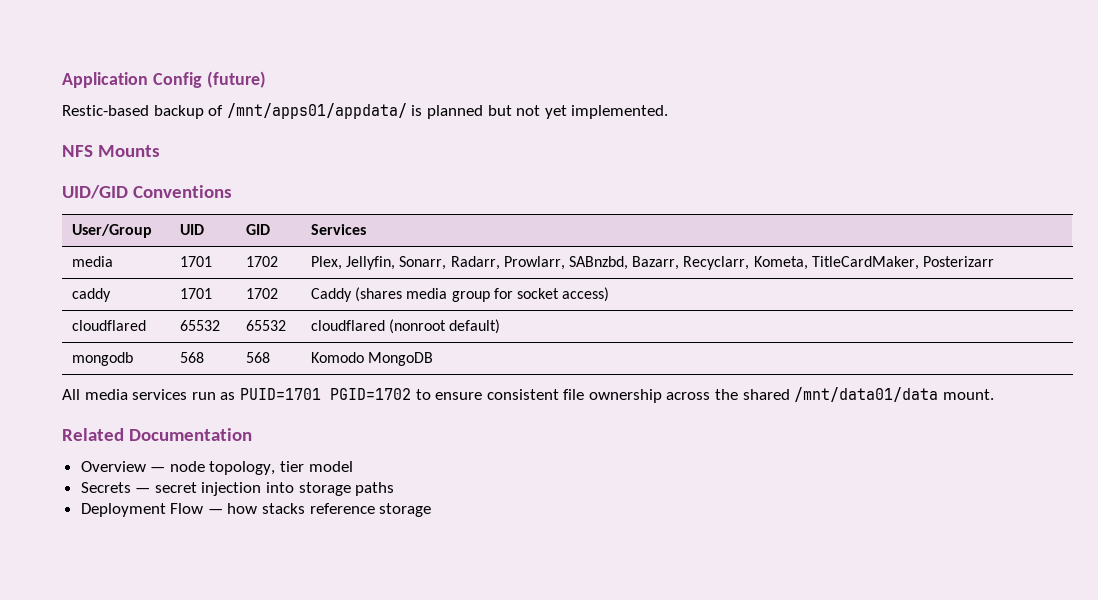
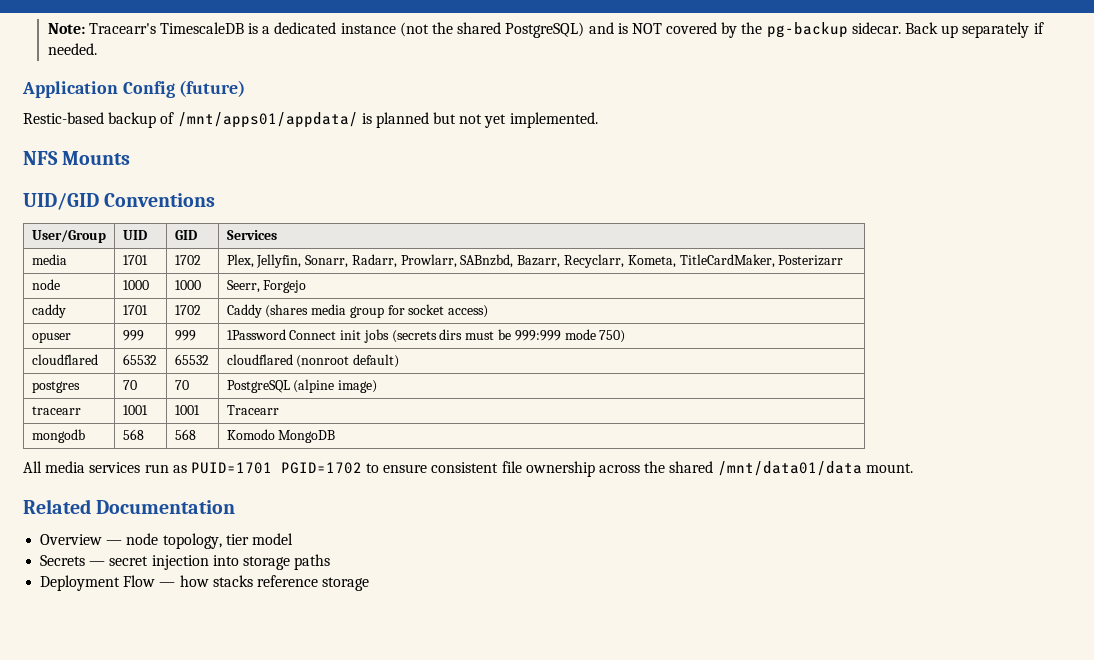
(62, 80) none -> [47,22,1044,38] [47,43,97,55] Note: Tracearr's TimescaleDB is a dedicated instance (not the shared PostgreSQL) and is NOT covered by the pg-backup sidecar. Back up separately if needed. //
(994, 261) none -> [31,279,60,290] [122,280,149,290] [174,280,201,290] [226,280,307,293] // node | 1000 | 1000 | Seerr, Forgejo
(610, 294) none -> [31,332,71,343] [122,330,144,341] [174,330,196,341] [226,329,626,343] // opuser | 999 | 999 | 1Password Connect init jobs (secrets dirs must be 999:999 mode 750)
(501, 326) none -> [31,381,80,393] [122,380,137,390] [174,380,189,390] [226,379,378,393] [31,406,81,415] [122,405,148,415] [174,405,200,415] [226,405,279,415] // postgres | 70 | 70 | PostgreSQL (alpine image) // tracearr | 1001 | 1001 | Tracearr

